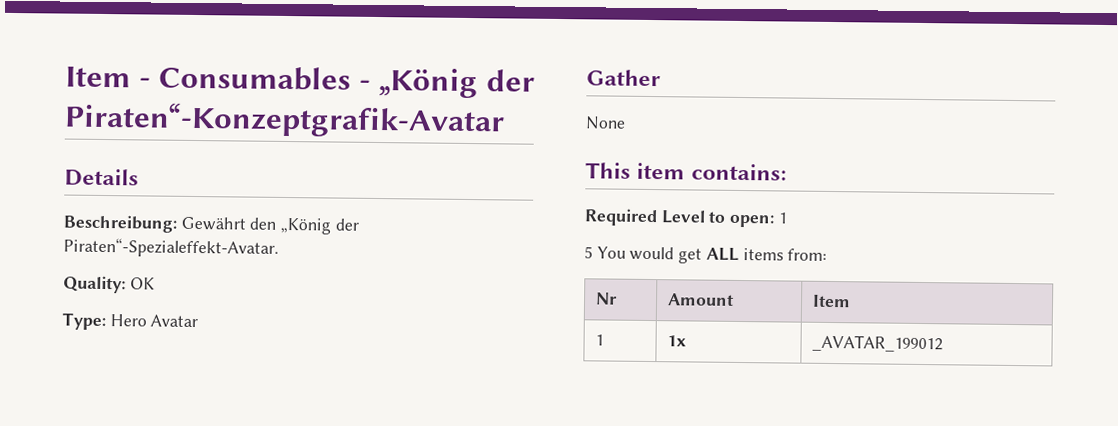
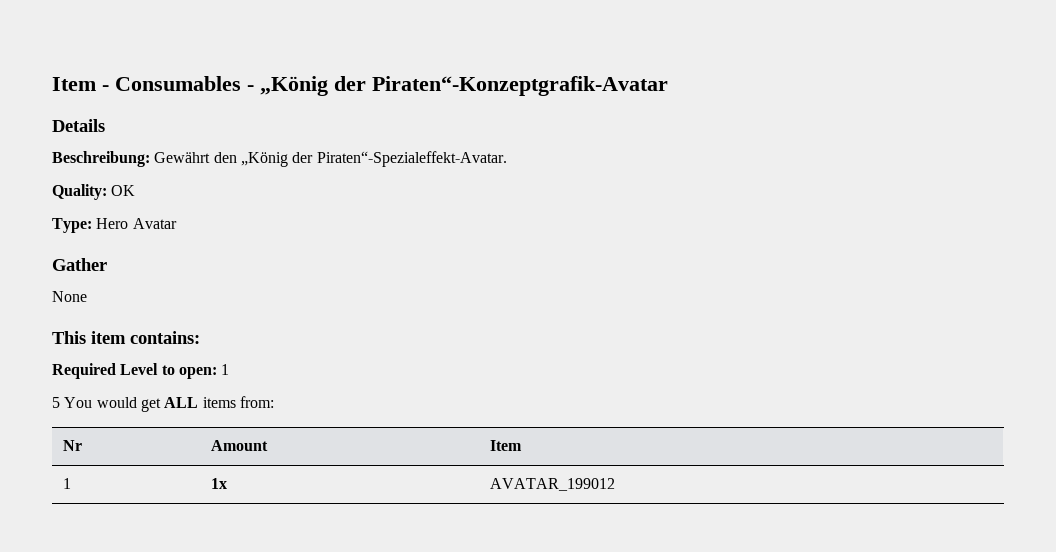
[811,334,943,353] _AVATAR_199012 -> [489,478,615,491] AVATAR_199012

